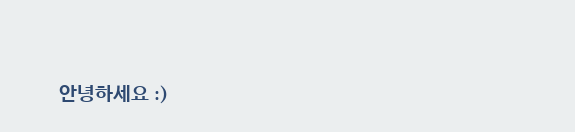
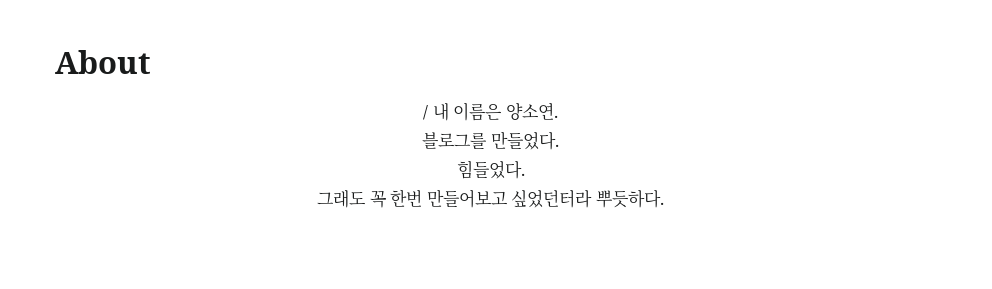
[59,85,169,104] 안녕하세요 :) -> [55,50,151,74] [423,102,558,121] [422,131,559,150] [456,160,525,179] [317,189,664,208] About // / 내 이름은 양소연. // 블로그를 만들었다. // 힘들었다. // 그래도 꼭 한번 만들어보고 싶었던터라 뿌듯하다.

